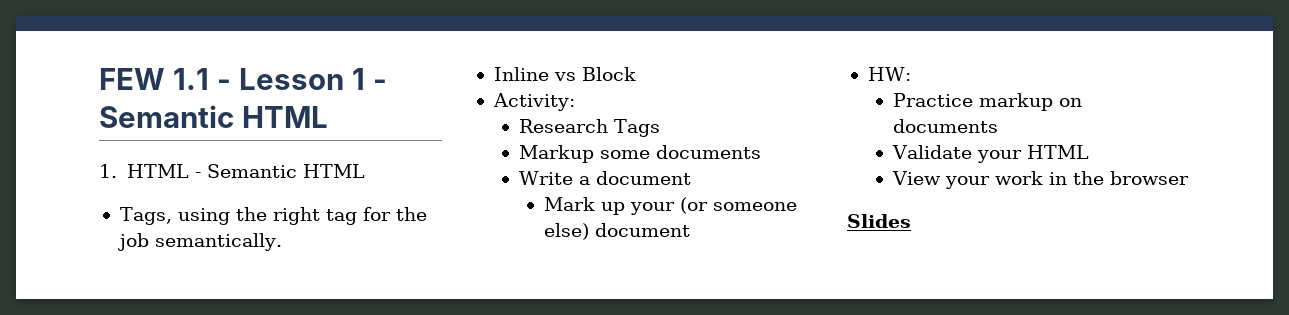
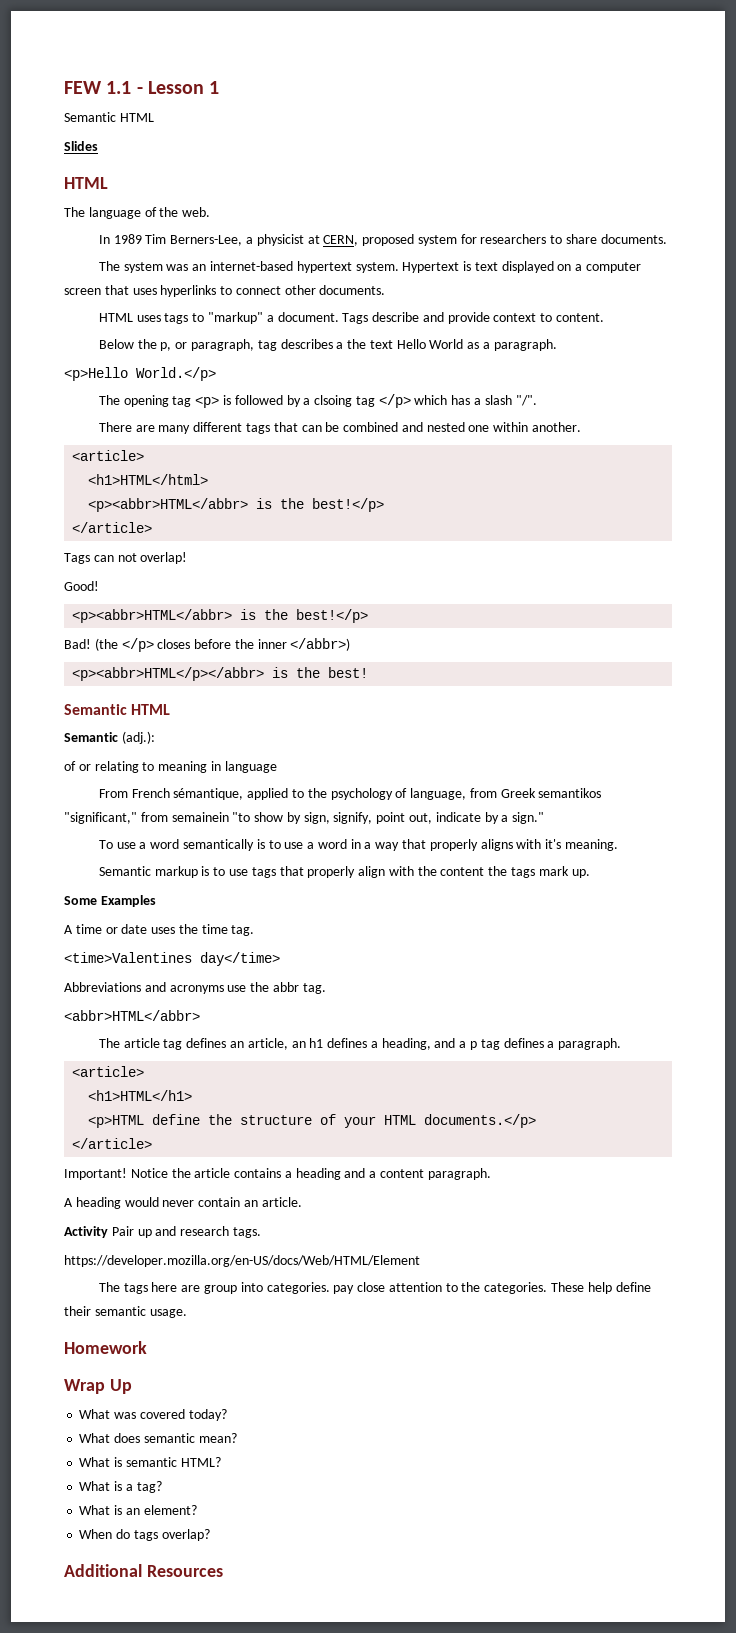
[372,79,387,90] [99,105,328,128] [99,164,365,178] [119,207,427,225] [117,233,282,251] [493,67,636,81] [492,93,575,111] [518,119,660,137] [518,145,761,163] [518,171,691,185] [544,197,798,215] [544,223,691,240] [867,67,911,81] [892,93,1082,111] [892,119,998,133] [891,145,1089,163] [891,171,1189,189] [847,214,911,228] - Semantic HTML // 1. HTML - Semantic HTML // Tags, using the right tag for the job semantically. // Inline vs Block // Activity: // Research Tags // Markup some documents // Write a document // Mark up your (or someone else) document // HW: // Practice markup on documents // Validate your HTML // View your work in the browser // Slides -> [64,112,154,122] [64,141,98,151] [64,177,108,189] [64,207,211,219] [98,234,667,246] [98,261,641,273] [64,285,386,297] [98,312,604,324] [98,339,557,351] [64,367,216,381] [98,394,537,408] [98,422,581,434] [72,450,145,461] [88,474,209,485] [88,498,385,512] [72,522,153,533] [64,552,188,564] [64,581,99,591] [72,609,369,623] [64,638,351,652] [72,667,369,681] [64,704,171,715] [64,731,155,744] [64,761,277,773] [98,788,602,800] [64,812,545,824] [98,839,618,851] [98,866,590,878] [64,895,156,907] [64,924,255,936] [64,952,280,966] [64,982,326,994] [64,1010,200,1021] [98,1038,622,1050] [72,1066,145,1077] [88,1090,193,1101] [88,1114,537,1128] [72,1138,153,1149] [64,1168,491,1180] [64,1197,302,1209] [64,1226,261,1238] [64,1255,420,1267] [98,1282,651,1294] [64,1306,187,1318] [64,1341,147,1354] [64,1379,132,1394] [79,1409,227,1421] [79,1433,237,1443] [79,1457,221,1467] [79,1481,162,1493] [79,1505,197,1515] [79,1529,210,1541] [64,1564,223,1577] // Semantic HTML // Slides // HTML // The language of the web. // In 1989 Tim Berners-Lee, a physicist at CERN, proposed system for researchers to share documents. // The system was an internet-based hypertext system. Hypertext is text displayed on a computer screen that uses hyperlinks to connect other documents. // HTML uses tags to "markup" a document. Tags describe and provide context to content. // Below the p, or paragraph, tag describes a the text Hello World as a paragraph. // <p>Hello World.</p> // The opening tag <p> is followed by a clsoing tag </p> which has a slash "/". // There are many different tags that can be combined and nested one within another. // <article> // <h1>HTML</html> // <p><abbr>HTML</abbr> is the best!</p> // </article> // Tags can not overlap! // Good! // <p><abbr>HTML</abbr> is the best!</p> // Bad! (the </p> closes before the inner </abbr>) // <p><abbr>HTML</p></abbr> is the best! // Semantic HTML // Semantic (adj.): // of or relating to meaning in language // From French sémantique, applied to the psychology of language, from Greek semantikos "significant," from semainein "to show by sign, signify, point out, indicate by a sign." // To use a word semantically is to use a word in a way that properly aligns with it's meaning. // Semantic markup is to use tags that properly align with the content the tags mark up. // Some Examples // A time or date uses the time tag. // <time>Valentines day</time> // Abbreviations and acronyms use the abbr tag. // <abbr>HTML</abbr> // The article tag defines an article, an h1 defines a heading, and a p tag defines a paragraph. // <article> // <h1>HTML</h1> // <p>HTML define the structure of your HTML documents.</p> // </article> // Important! Notice the article contains a heading and a content paragraph. // A heading would never contain an article. // Activity Pair up and research tags. // https://developer.mozilla.org/en-US/docs/Web/HTML/Element // The tags here are group into categories. pay close attention to the categories. These help define their semantic usage. // Homework // Wrap Up // What was covered today? // What does semantic mean? // What is semantic HTML? // What is a tag? // What is an element? // When do tags overlap? // Additional Resources

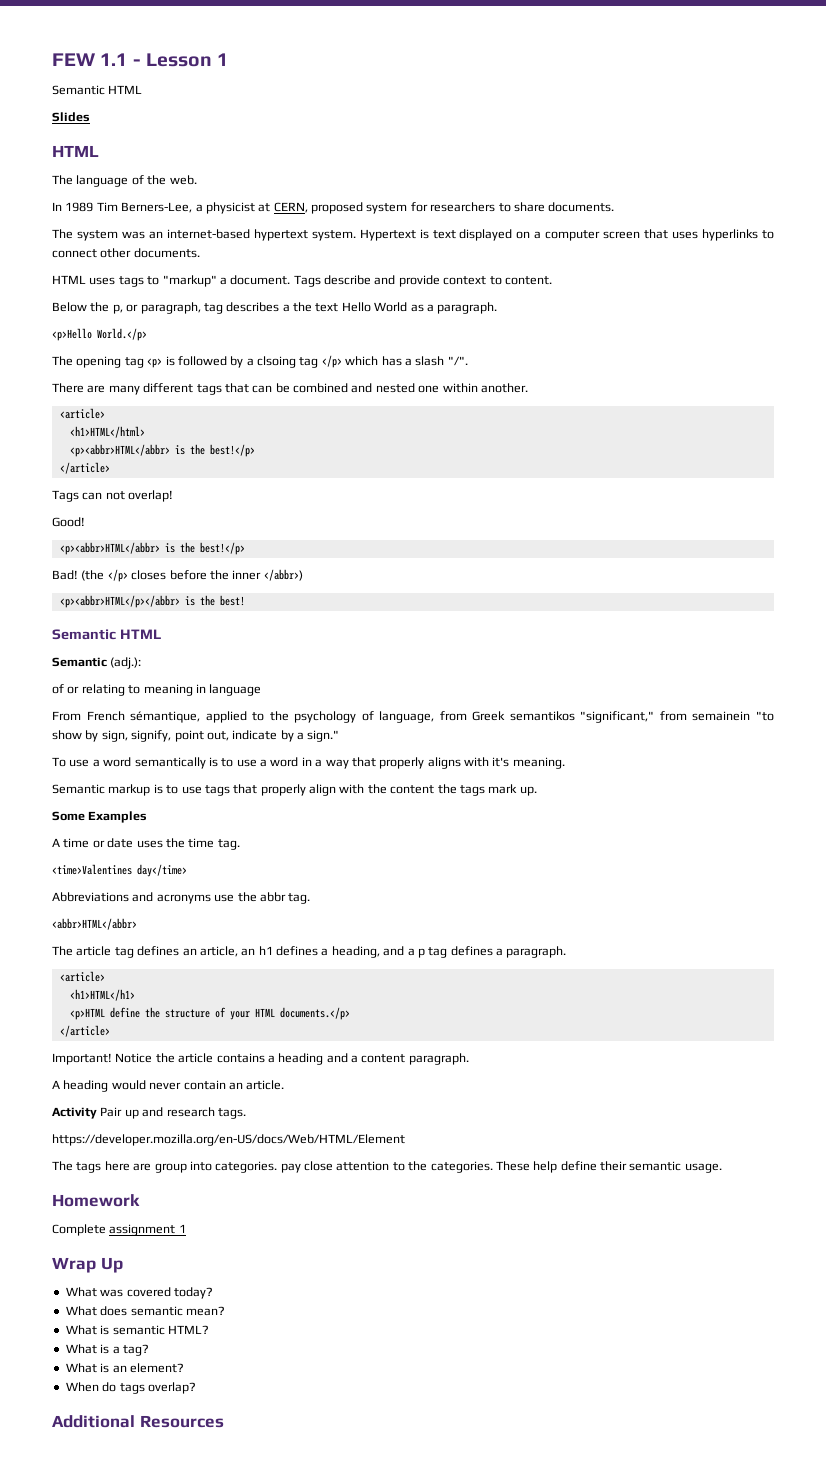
(147, 1347) none -> [52,1224,186,1236] // Complete assignment 1

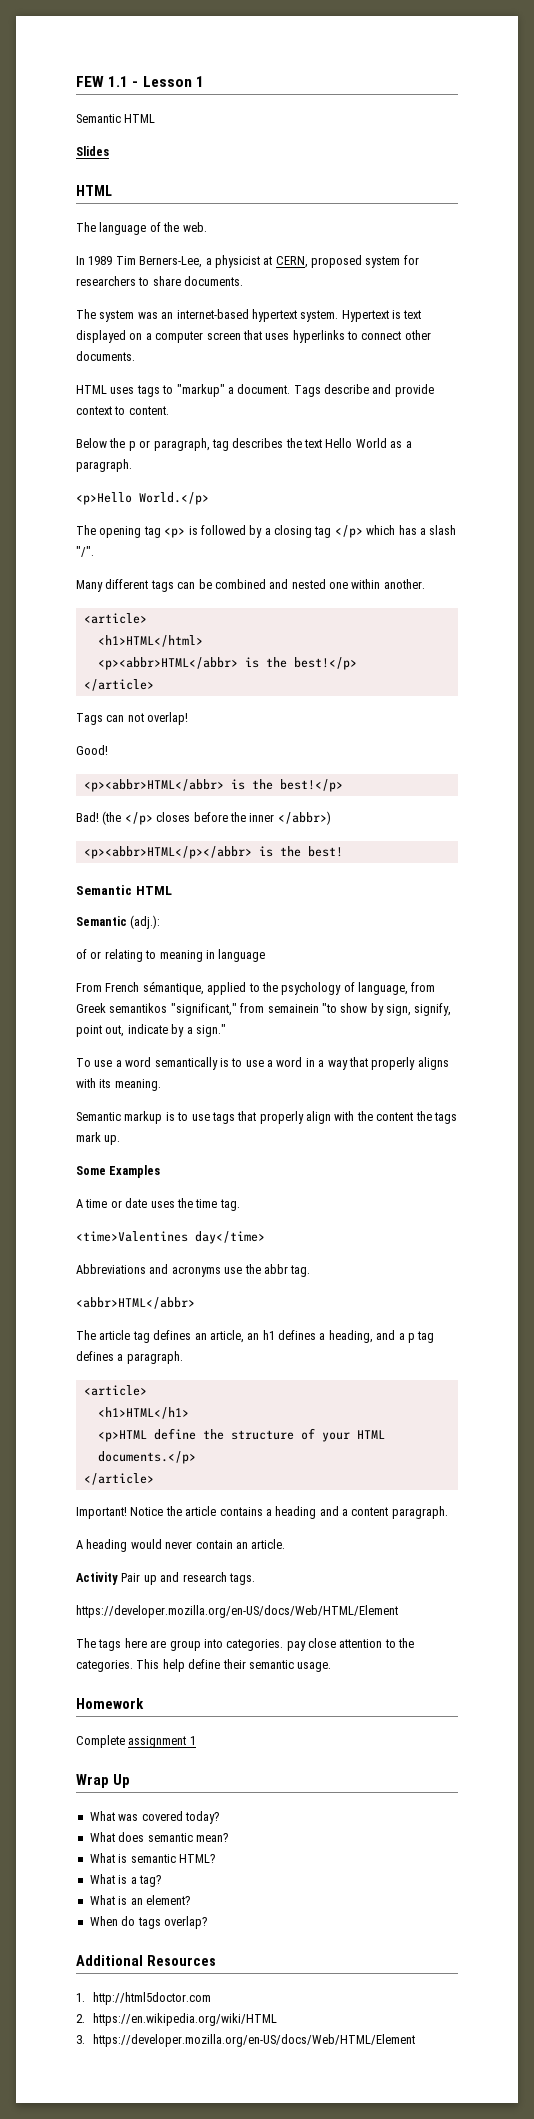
[112,304,123,314] p, -> [128,441,136,451] p
[282,304,290,312] a -> (284, 443) none
[257,356,296,368] clsoing -> [274,525,312,538] closing
[52,383,140,395] There are many -> [76,580,103,592] Many
[224,383,249,393] that -> (174, 586) none
[492,757,510,767] it's -> [99,1079,112,1088] its
[495,1161,530,1171] These -> [136,1659,160,1669] This
(224, 1421) none -> [76,1992,211,2005] [76,2013,277,2026] [76,2034,415,2047] // 1. http://html5doctor.com // 2. https://en.wikipedia.org/wiki/HTML // 3. https://developer.mozilla.org/en-US/docs/Web/HTML/Element

